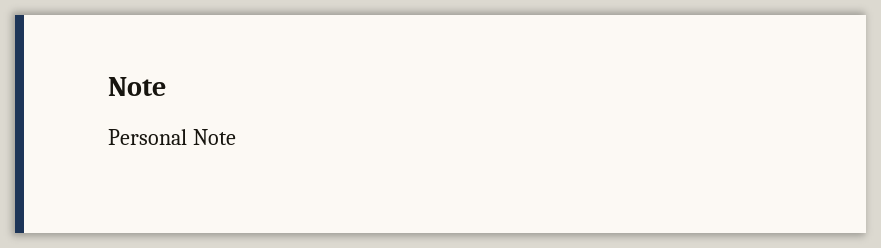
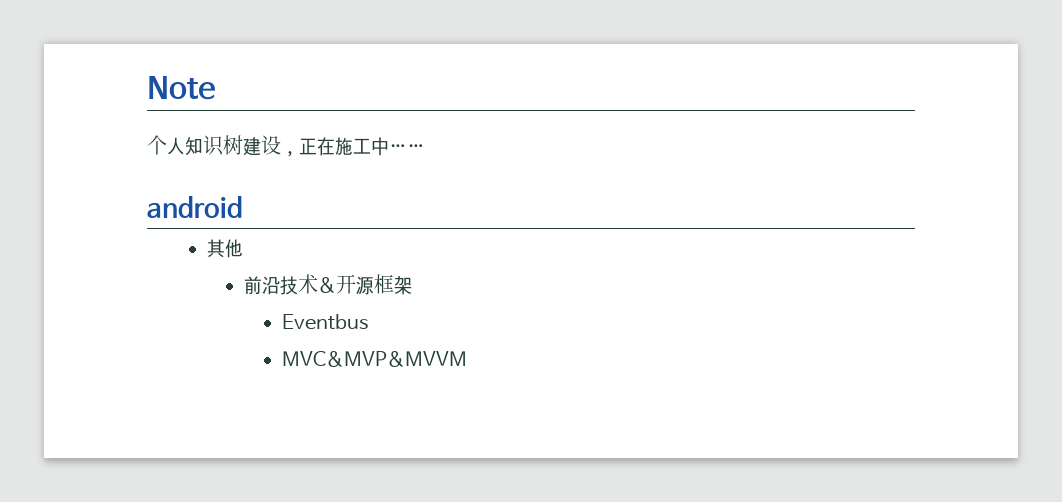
[108,129,236,145] Personal Note -> [147,135,425,157] [147,196,243,218] [206,239,243,258] [244,274,413,295] [282,314,370,330] [282,351,468,367] 个人知识树建设，正在施工中…… // android // 其他 // 前沿技术&开源框架 // Eventbus // MVC&MVP&MVVM

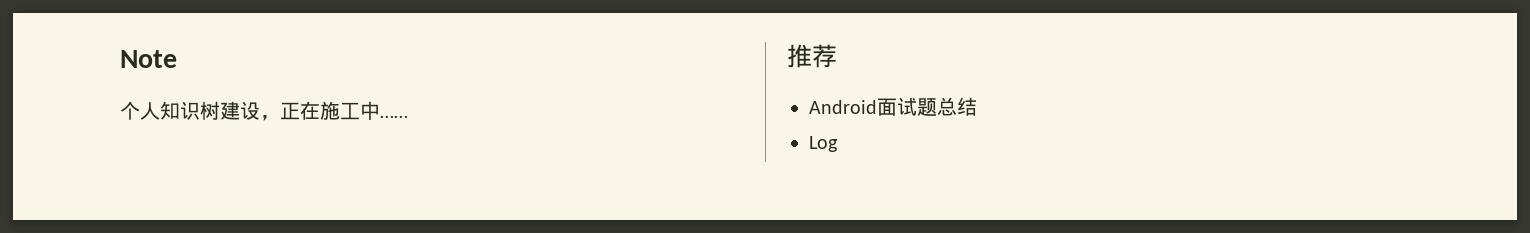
[147,196,243,218] [206,239,243,258] [244,274,413,295] [282,314,370,330] [282,351,468,367] android // 其他 // 前沿技术&开源框架 // Eventbus // MVC&MVP&MVVM -> [787,44,837,68] [809,97,977,116] [809,136,838,152] 推荐 // Android面试题总结 // Log

